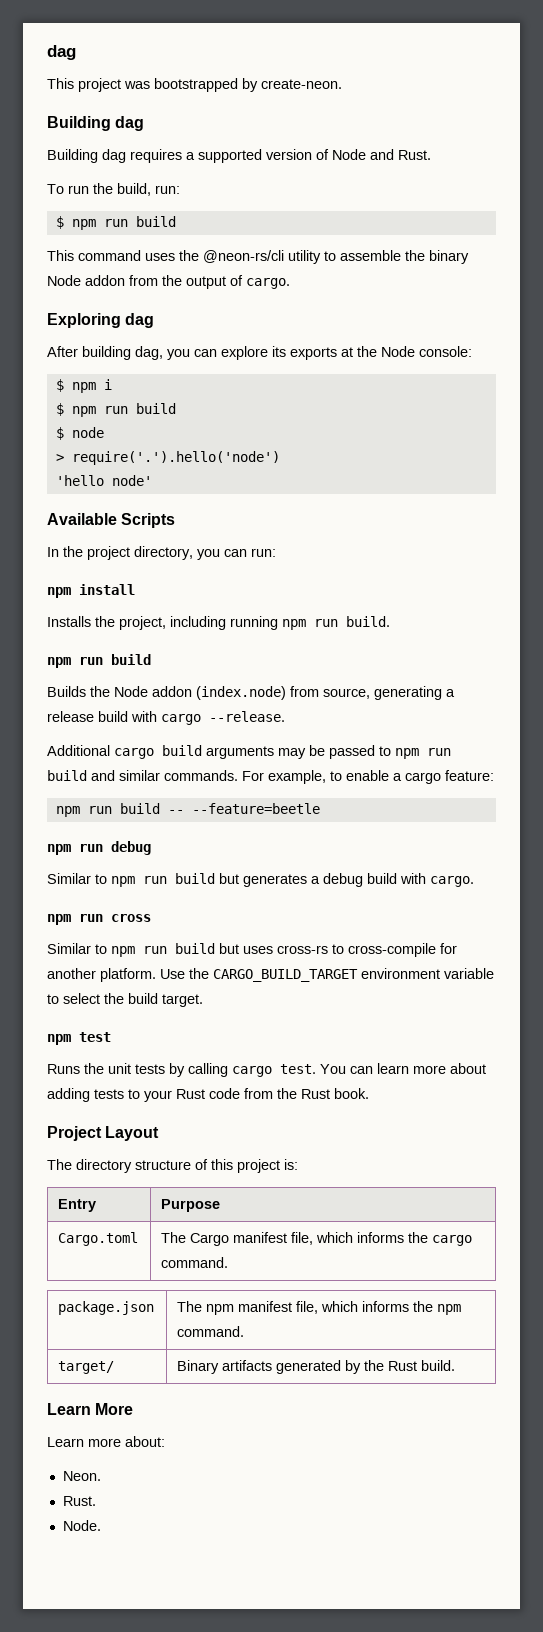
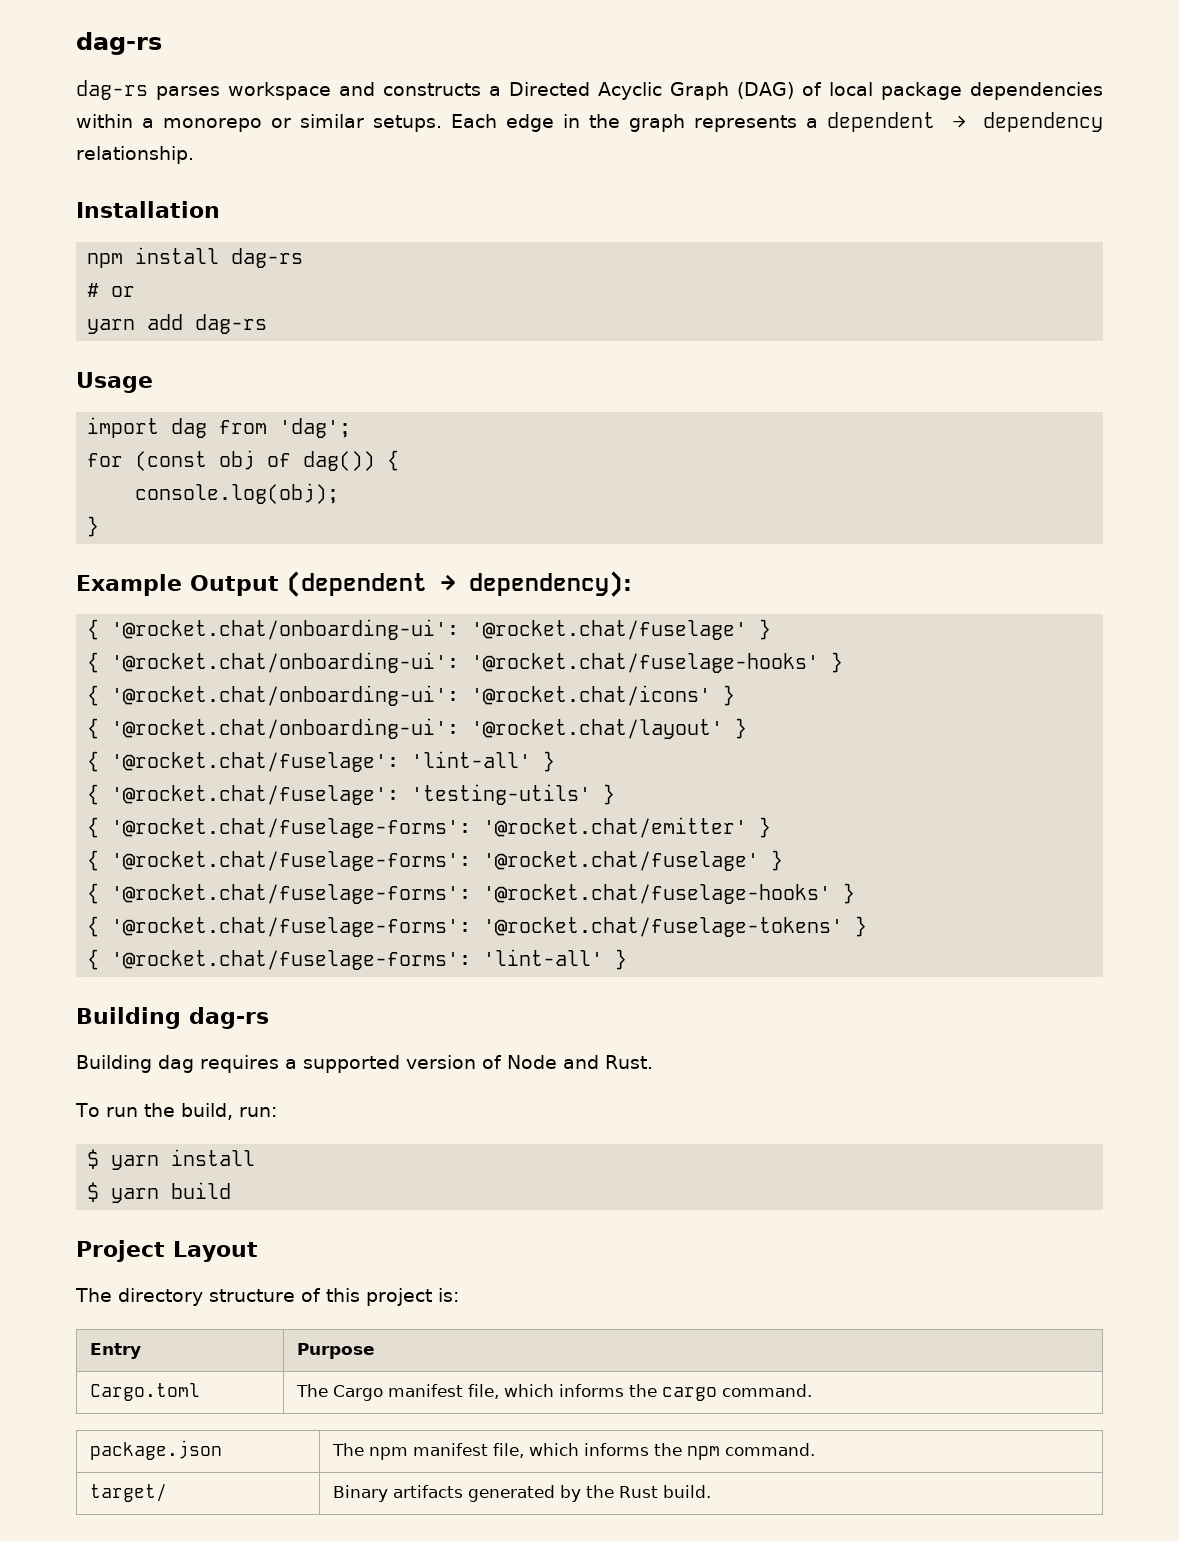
[47,45,76,60] [47,78,342,92] [47,116,145,131] dag // This project was bootstrapped by create-neon. // Building dag -> [76,32,162,55] [76,80,1103,100] [76,112,1103,132] [76,146,194,164] [76,201,220,218] [87,247,304,268] [87,283,136,297] [87,314,268,334] [76,372,153,393] [87,417,352,438] [87,450,400,471] [135,483,340,504] [87,516,100,537] [76,571,632,597] [87,619,772,640] [87,652,844,673] [87,685,736,706] [87,718,748,739] [87,751,556,772] [87,784,616,805] [87,817,772,838] [87,850,784,871] [87,883,856,904] [87,916,868,937] [87,949,628,970] [76,1007,269,1029] dag-rs // dag-rs parses workspace and constructs a Directed Acyclic Graph (DAG) of local package dependencies within a monorepo or similar setups. Each edge in the graph represents a dependent → dependency relationship. // Installation // npm install dag-rs // # or // yarn add dag-rs // Usage // import dag from 'dag'; // for (const obj of dag()) { // console.log(obj); // } // Example Output (dependent → dependency): // { '@rocket.chat/onboarding-ui': '@rocket.chat/fuselage' } // { '@rocket.chat/onboarding-ui': '@rocket.chat/fuselage-hooks' } // { '@rocket.chat/onboarding-ui': '@rocket.chat/icons' } // { '@rocket.chat/onboarding-ui': '@rocket.chat/layout' } // { '@rocket.chat/fuselage': 'lint-all' } // { '@rocket.chat/fuselage': 'testing-utils' } // { '@rocket.chat/fuselage-forms': '@rocket.chat/emitter' } // { '@rocket.chat/fuselage-forms': '@rocket.chat/fuselage' } // { '@rocket.chat/fuselage-forms': '@rocket.chat/fuselage-hooks' } // { '@rocket.chat/fuselage-forms': '@rocket.chat/fuselage-tokens' } // { '@rocket.chat/fuselage-forms': 'lint-all' } // Building dag-rs
[71,216,176,230] [47,250,469,264] [47,275,290,289] [47,313,155,328] [47,346,472,360] [55,379,112,393] [55,403,176,417] [55,427,104,440] [55,451,280,465] [55,475,152,486] [47,513,176,528] [47,546,276,560] [47,584,135,598] [47,616,390,630] [47,654,151,668] [47,686,455,700] [47,711,285,725] [47,745,451,759] [47,770,494,784] [55,803,320,817] [47,841,151,855] [47,873,474,887] [47,914,151,925] [47,943,457,957] [47,968,494,982] [47,993,203,1007] [47,1032,111,1045] [47,1063,486,1077] [47,1088,369,1102] npm run build // This command uses the @neon-rs/cli utility to assemble the binary Node addon from the output of cargo. // Exploring dag // After building dag, you can explore its exports at the Node console: // $ npm i // $ npm run build // $ node // > require('.').hello('node') // 'hello node' // Available Scripts // In the project directory, you can run: // npm install // Installs the project, including running npm run build. // npm run build // Builds the Node addon (index.node) from source, generating a release build with cargo --release. // Additional cargo build arguments may be passed to npm run build and similar commands. For example, to enable a cargo feature: // npm run build -- --feature=beetle // npm run debug // Similar to npm run build but generates a debug build with cargo. // npm run cross // Similar to npm run build but uses cross-rs to cross-compile for another platform. Use the CARGO_BUILD_TARGET environment variable to select the build target. // npm test // Runs the unit tests by calling cargo test. You can learn more about adding tests to your Rust code from the Rust book. -> [111,1149,256,1170] [87,1182,232,1203] yarn install // $ yarn build
[47,1403,134,1415] [47,1436,165,1447] [62,1471,101,1481] [62,1496,96,1506] [62,1520,101,1531] // Learn More // Learn more about: // Neon. // Rust. // Node. -> (712, 1491) none

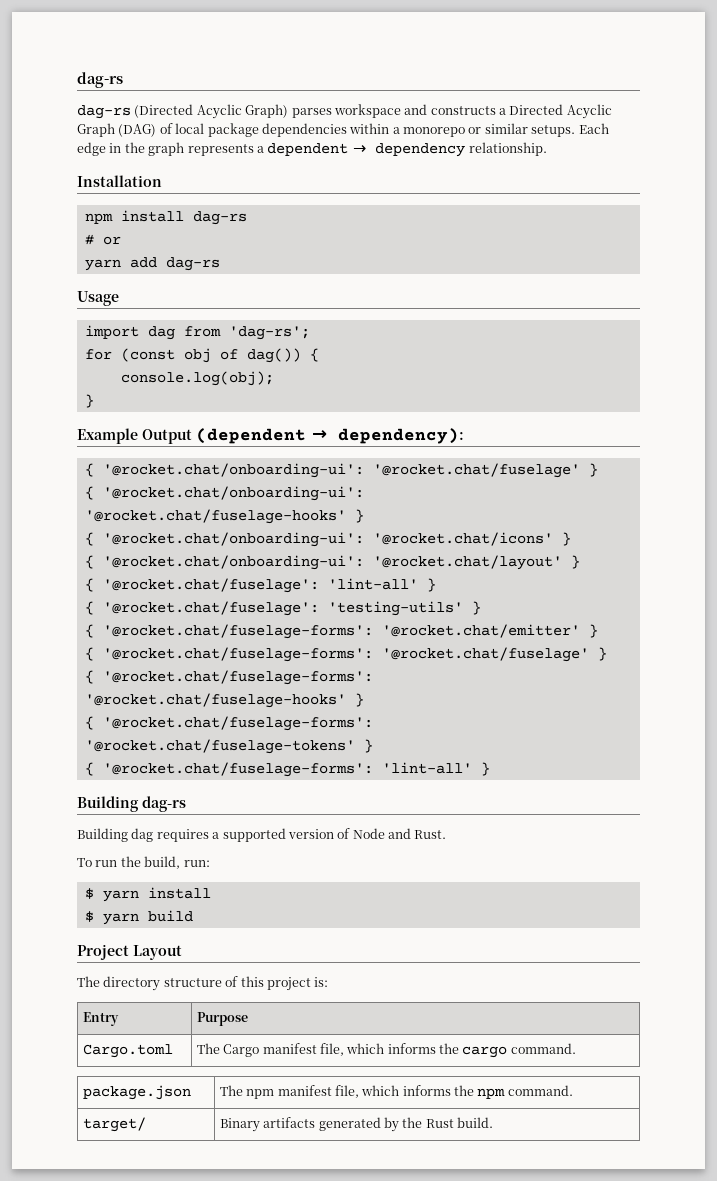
(148, 90) none -> [134,104,289,119] (Directed Acyclic Graph)
[279,418,352,438] 'dag'; -> [228,326,310,340] 'dag-rs';

